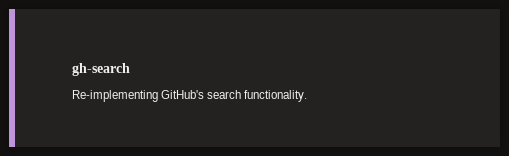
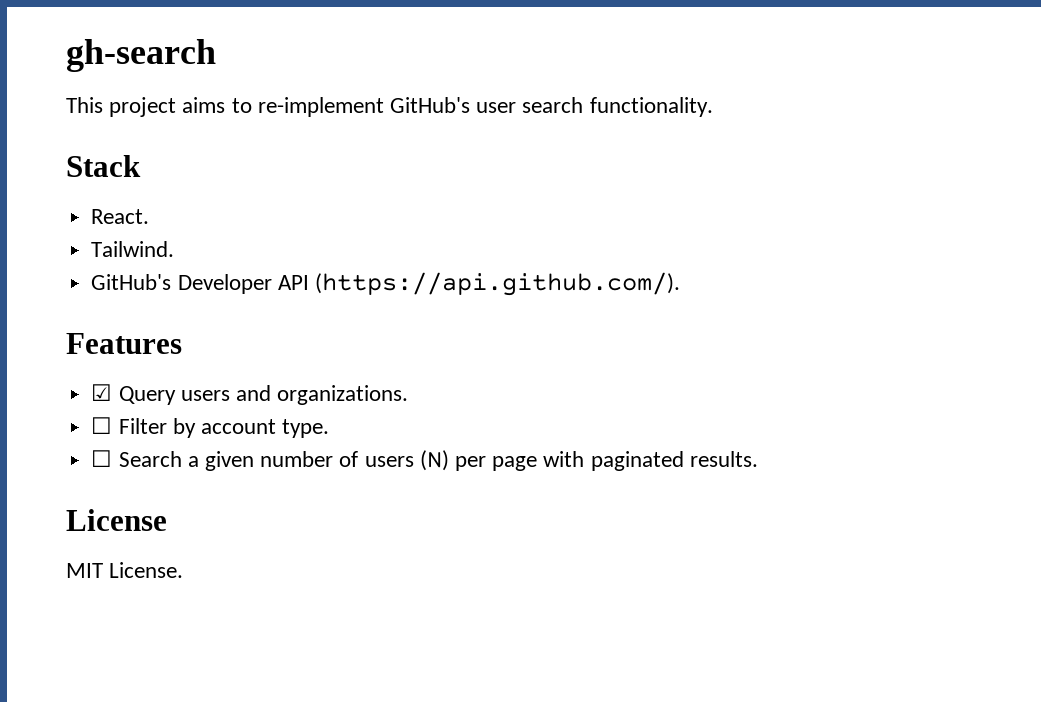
[72,90,308,102] Re-implementing GitHub's search functionality. -> [66,97,713,117] [66,155,141,177] [91,209,150,224] [91,241,175,257] [91,272,680,296] [66,333,182,354] [91,384,409,405] [91,417,330,438] [91,450,758,471] [66,509,167,531] [66,562,184,578] This project aims to re-implement GitHub's user search functionality. // Stack // React. // Tailwind. // GitHub's Developer API (https://api.github.com/). // Features // ☑ Query users and organizations. // ☐ Filter by account type. // ☐ Search a given number of users (N) per page with paginated results. // License // MIT License.

